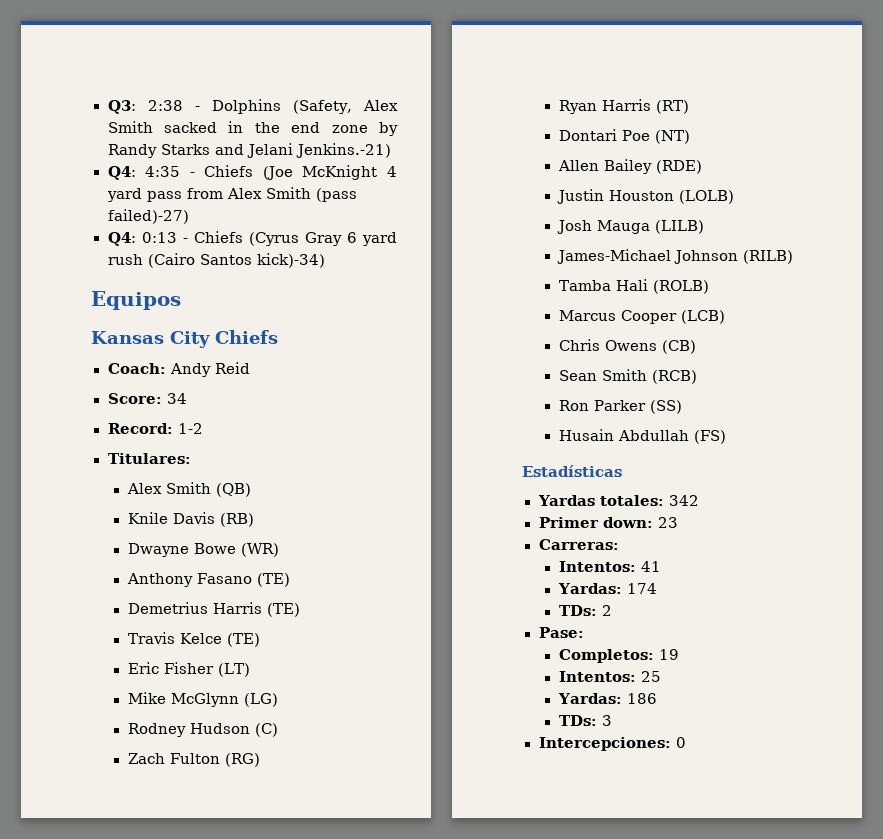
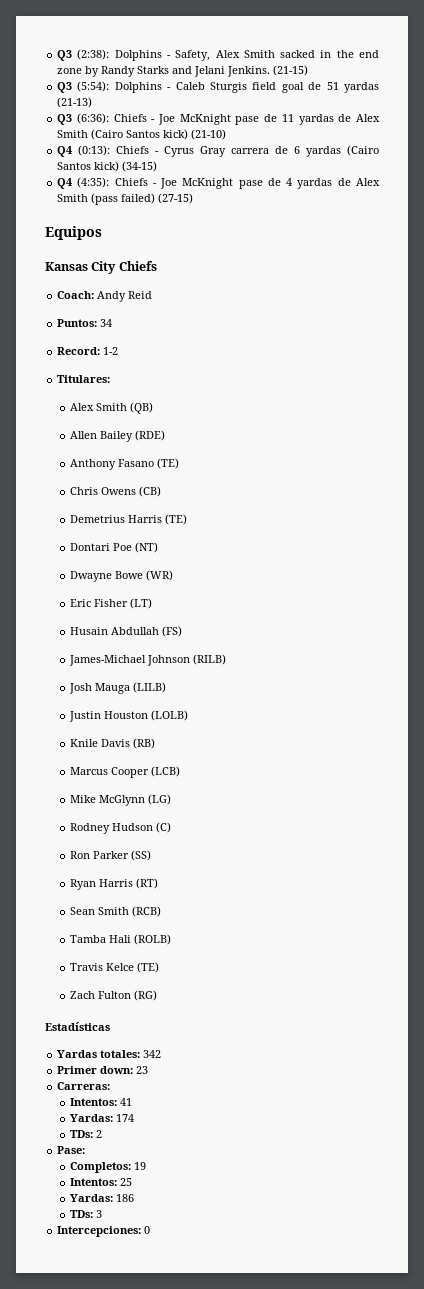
[107,99,352,114] Q3: 2:38 - Dolphins (Safety, -> [57,49,211,61] Q3 (2:38): Dolphins - Safety,
[295,143,391,158] [107,165,397,180] [106,187,357,202] [107,209,189,224] [107,231,397,246] [107,253,325,268] Jenkins.-21) // Q4: 4:35 - Chiefs (Joe McKnight 4 yard pass from Alex Smith (pass failed)-27) // Q4: 0:13 - Chiefs (Cyrus Gray 6 yard rush (Cairo Santos kick)-34) -> [227,65,309,77] [57,81,379,93] [57,97,93,108] [57,113,380,125] [57,129,227,140] [57,145,380,157] [57,161,158,172] [57,177,380,189] [57,193,194,205] Jenkins. (21-15) // Q3 (5:54): Dolphins - Caleb Sturgis field goal de 51 yardas (21-13) // Q3 (6:36): Chiefs - Joe McKnight pase de 11 yardas de Alex Smith (Cairo Santos kick) (21-10) // Q4 (0:13): Chiefs - Cyrus Gray carrera de 6 yardas (Cairo Santos kick) (34-15) // Q4 (4:35): Chiefs - Joe McKnight pase de 4 yardas de Alex Smith (pass failed) (27-15)
[107,393,162,404] Score: -> [57,319,98,327] Puntos:
[127,512,254,527] [127,543,279,557] [126,573,290,587] [127,602,300,617] [127,632,260,647] [127,662,250,677] Knile Davis (RB) // Dwayne Bowe (WR) // Anthony Fasano (TE) // Demetrius Harris (TE) // Travis Kelce (TE) // Eric Fisher (LT) -> [69,430,165,442] [69,458,179,470] [69,486,161,497] [69,514,187,525] [69,542,158,553] [69,570,173,582] [69,598,152,609] [69,626,182,637] [68,654,226,666] [68,682,166,694] [68,710,188,722] [69,738,155,749] [69,766,180,778] Allen Bailey (RDE) // Anthony Fasano (TE) // Chris Owens (CB) // Demetrius Harris (TE) // Dontari Poe (NT) // Dwayne Bowe (WR) // Eric Fisher (LT) // Husain Abdullah (FS) // James-Michael Johnson (RILB) // Josh Mauga (LILB) // Justin Houston (LOLB) // Knile Davis (RB) // Marcus Cooper (LCB)
[127,753,260,767] Zach Fulton (RG) -> [69,850,151,861] Ron Parker (SS)
[558,129,690,144] [557,159,702,174] [556,189,734,204] [556,220,704,234] [556,249,793,264] [558,279,709,294] [558,310,725,324] [558,339,696,354] [558,369,697,384] [558,400,682,414] [558,429,726,444] Dontari Poe (NT) // Allen Bailey (RDE) // Justin Houston (LOLB) // Josh Mauga (LILB) // James-Michael Johnson (RILB) // Tamba Hali (ROLB) // Marcus Cooper (LCB) // Chris Owens (CB) // Sean Smith (RCB) // Ron Parker (SS) // Husain Abdullah (FS) -> [69,906,161,917] [69,934,171,945] [69,962,159,973] [69,990,157,1001] Sean Smith (RCB) // Tamba Hali (ROLB) // Travis Kelce (TE) // Zach Fulton (RG)

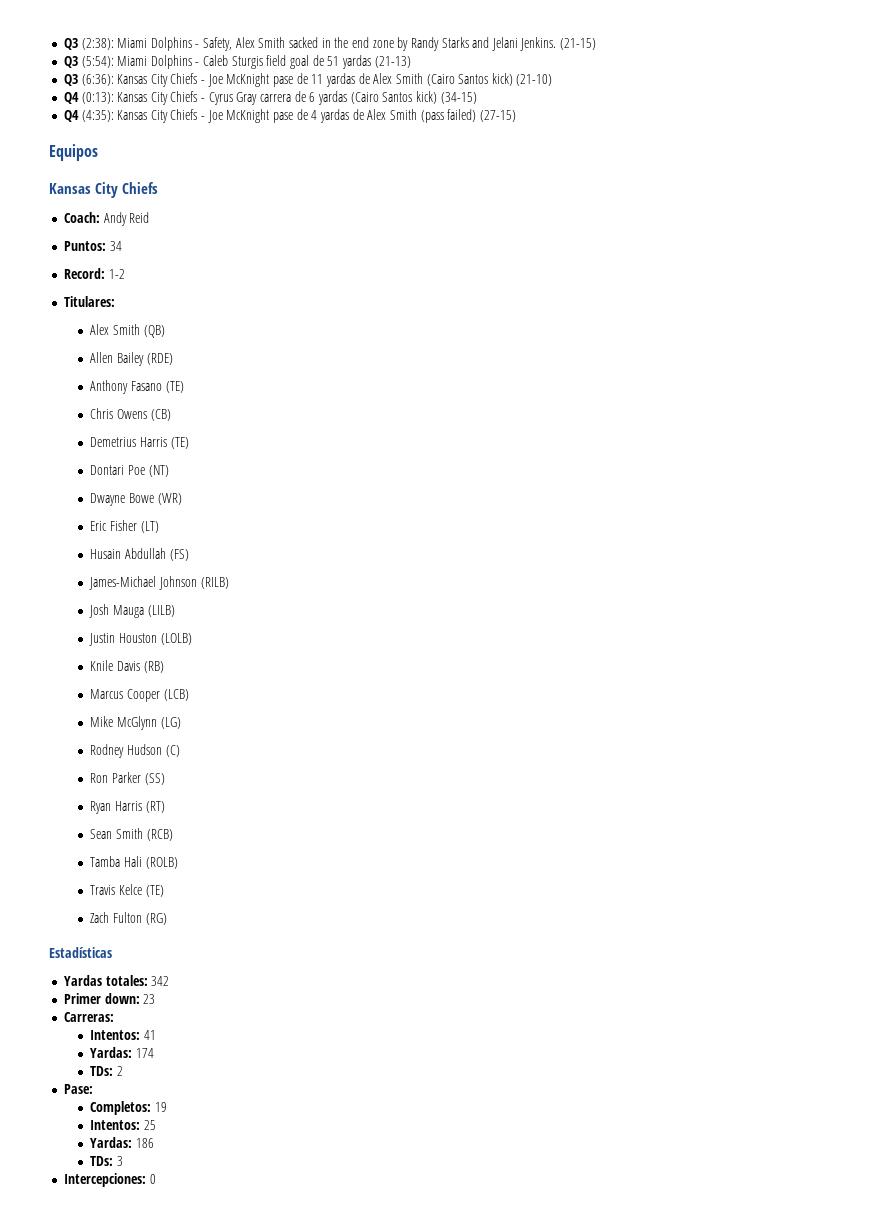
(110, 54) none -> [117,38,148,48] Miami
(110, 86) none -> [117,56,148,66] Miami
(109, 118) none -> [117,74,168,87] Kansas City
(111, 150) none -> [117,92,168,105] Kansas City
(110, 182) none -> [117,110,168,123] Kansas City

